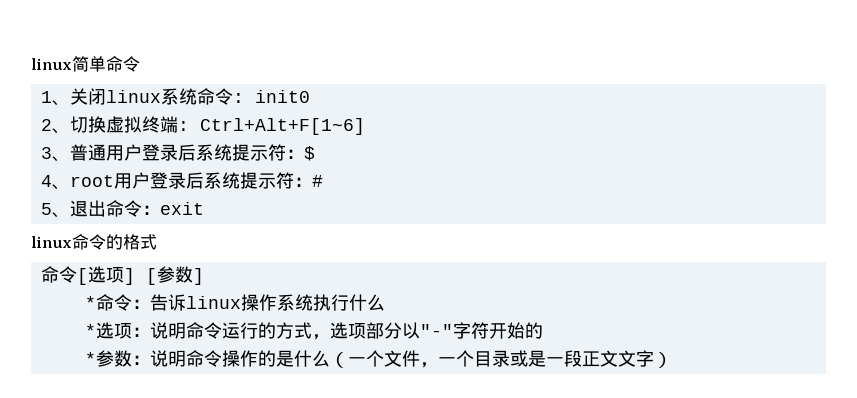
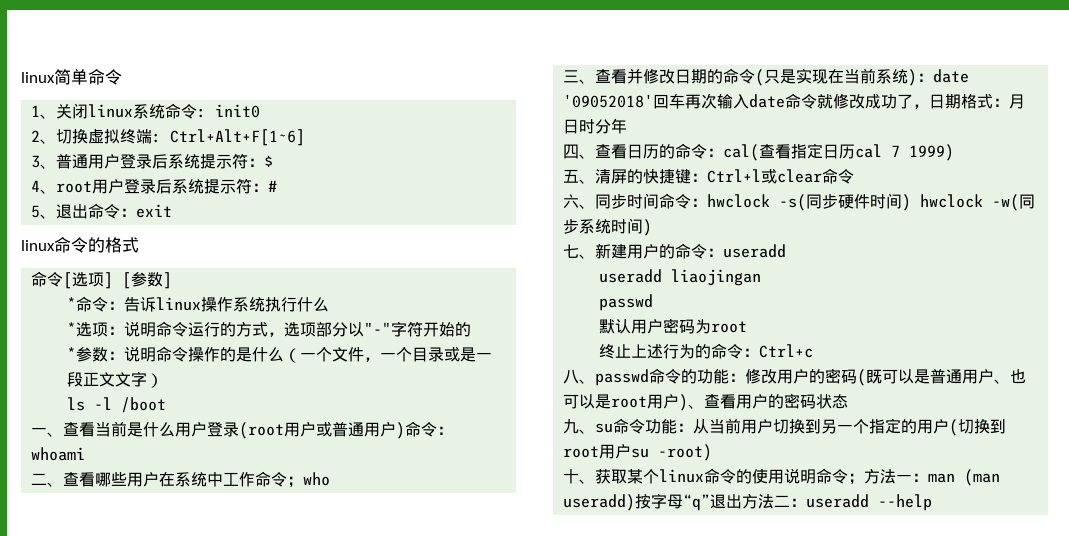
(673, 360) none -> [67,397,167,413] [31,421,454,439] [31,447,86,461] [31,471,331,488] [563,68,970,86] [563,93,1026,109] [563,118,628,134] [563,143,955,161] [563,168,855,184] [563,193,1036,211] [563,218,653,236] [563,243,787,259] [599,269,762,286] [599,294,654,311] [599,318,748,334] [599,343,814,359] [563,368,1027,386] [563,393,849,411] [563,418,1007,436] [563,444,713,461] [563,468,1001,486] [563,493,933,511] // ls -l /boot // 一、查看当前是什么用户登录(root用户或普通用户)命令：whoami // 二、查看哪些用户在系统中工作命令；who // 三、查看并修改日期的命令(只是实现在当前系统)：date '09052018'回车再次输入date命令就修改成功了，日期格式：月日时分年 // 四、查看日历的命令：cal(查看指定日历cal 7 1999) // 五、清屏的快捷键：Ctrl+l或clear命令 // 六、同步时间命令：hwclock -s(同步硬件时间) hwclock -w(同步系统时间) // 七、新建用户的命令：useradd // useradd liaojingan // passwd // 默认用户密码为root // 终止上述行为的命令：Ctrl+c // 八、passwd命令的功能：修改用户的密码(既可以是普通用户、也可以是root用户)、查看用户的密码状态 // 九、su命令功能：从当前用户切换到另一个指定的用户(切换到root用户su -root) // 十、获取某个linux命令的使用说明命令；方法一：man (man useradd)按字母“q”退出方法二：useradd --help

